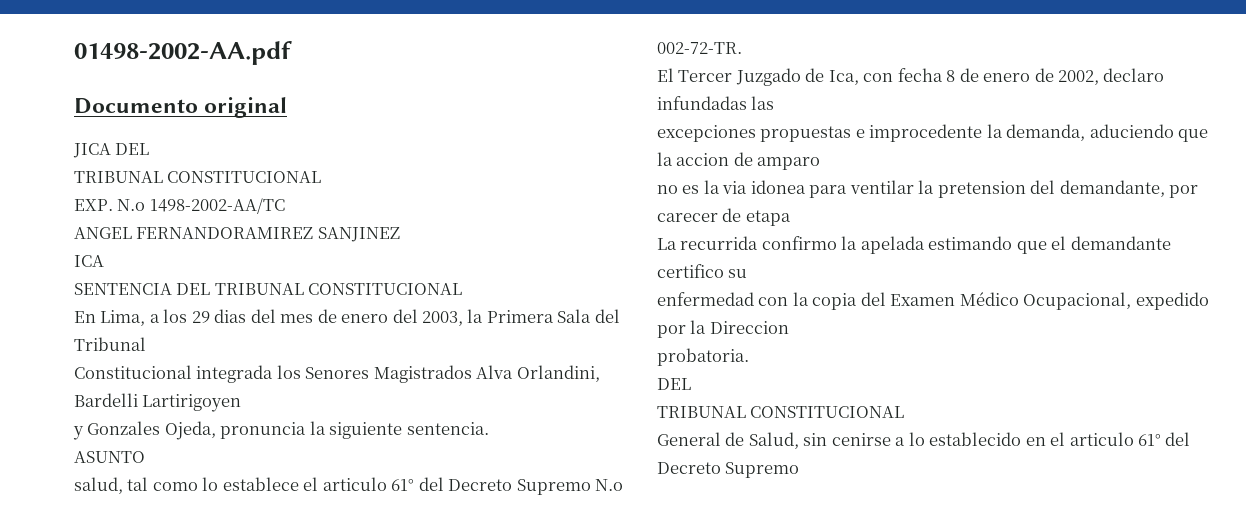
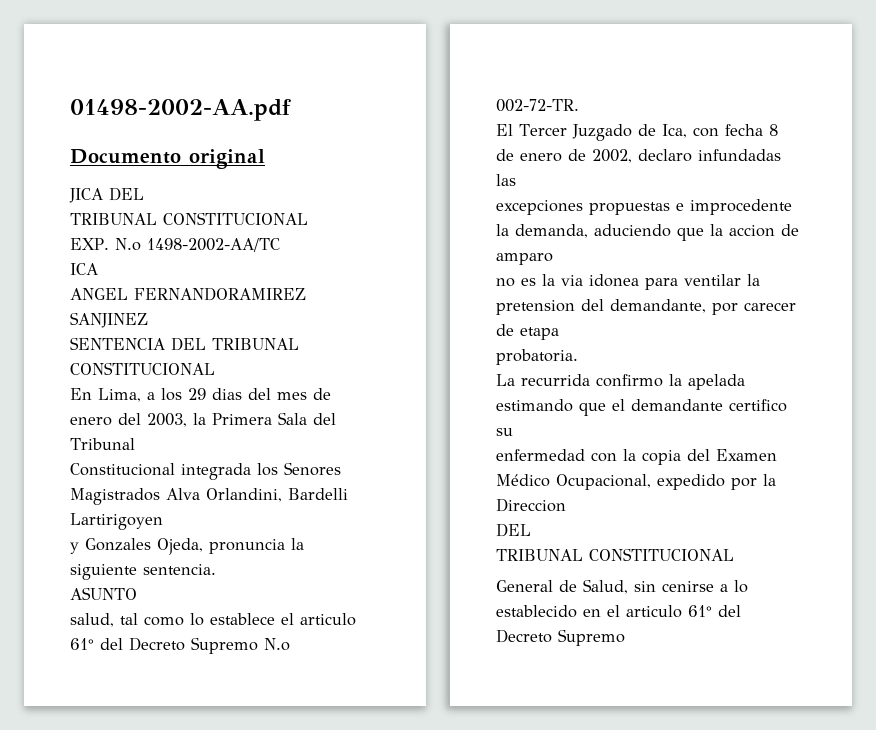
(285, 206) none -> [70,263,98,275] // ICA
[74,255,104,267] // ICA -> (148, 320) none
(791, 218) none -> [496,349,578,365] // probatoria.
[657,348,749,366] // probatoria. -> (566, 505) none

